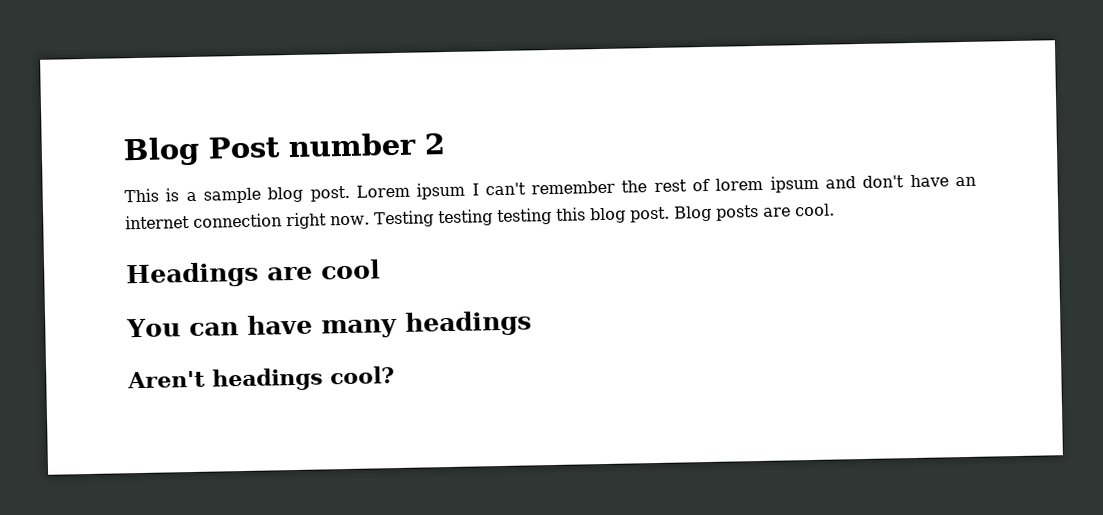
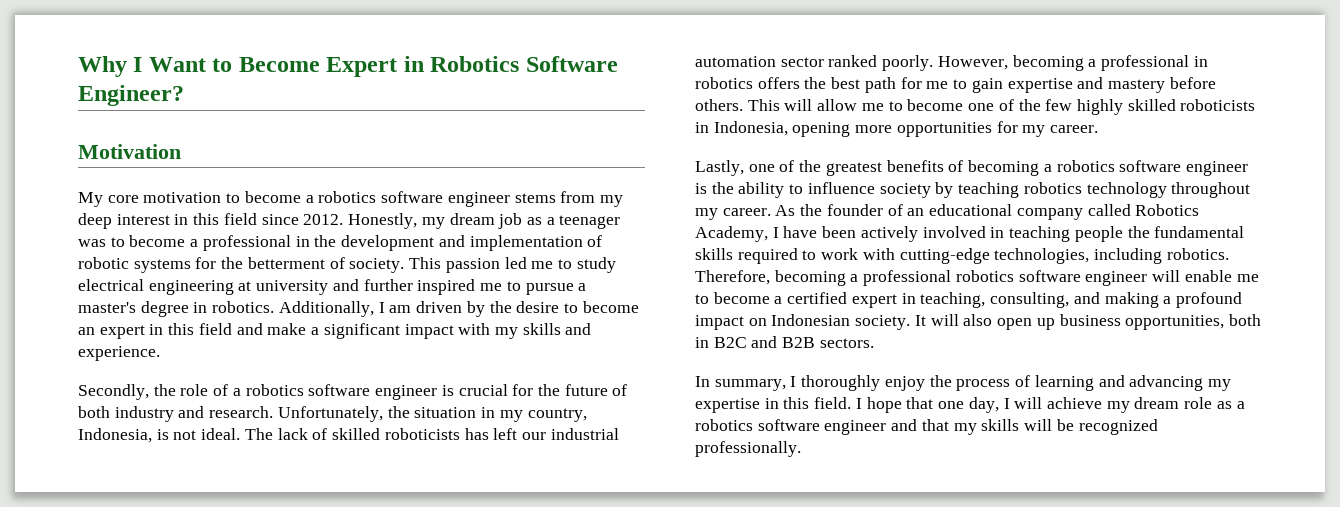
[123,132,445,167] [124,174,976,204] [125,203,835,230] [126,259,381,289] [126,310,532,339] [127,366,395,392] Blog Post number 2 // This is a sample blog post. Lorem ipsum I can't remember the rest of lorem ipsum and don't have an internet connection right now. Testing testing testing this blog post. Blog posts are cool. // Headings are cool // You can have many headings // Aren't headings cool? -> [78,56,618,77] [78,85,184,106] [78,144,181,159] [78,191,623,207] [78,213,621,229] [78,235,603,251] [78,257,616,273] [78,279,587,295] [78,301,639,317] [78,323,592,339] [78,346,160,361] [78,384,628,400] [78,406,587,422] [78,428,619,443] [695,55,1208,71] [695,77,1216,93] [695,99,1256,115] [695,121,1099,137] [695,160,1248,176] [695,182,1251,198] [695,204,1200,220] [695,226,1245,242] [695,248,1229,264] [695,270,1259,286] [695,292,1242,308] [695,314,1261,330] [695,336,874,348] [695,375,1231,391] [695,397,1245,413] [695,419,1158,435] [695,441,801,457] Why I Want to Become Expert in Robotics Software Engineer? // Motivation // My core motivation to become a robotics software engineer stems from my deep interest in this field since 2012. Honestly, my dream job as a teenager was to become a professional in the development and implementation of robotic systems for the betterment of society. This passion led me to study electrical engineering at university and further inspired me to pursue a master's degree in robotics. Additionally, I am driven by the desire to become an expert in this field and make a significant impact with my skills and experience. // Secondly, the role of a robotics software engineer is crucial for the future of both industry and research. Unfortunately, the situation in my country, Indonesia, is not ideal. The lack of skilled roboticists has left our industrial automation sector ranked poorly. However, becoming a professional in robotics offers the best path for me to gain expertise and mastery before others. This will allow me to become one of the few highly skilled roboticists in Indonesia, opening more opportunities for my career. // Lastly, one of the greatest benefits of becoming a robotics software engineer is the ability to influence society by teaching robotics technology throughout my career. As the founder of an educational company called Robotics Academy, I have been actively involved in teaching people the fundamental skills required to work with cutting-edge technologies, including robotics. Therefore, becoming a professional robotics software engineer will enable me to become a certified expert in teaching, consulting, and making a profound impact on Indonesian society. It will also open up business opportunities, both in B2C and B2B sectors. // In summary, I thoroughly enjoy the process of learning and advancing my expertise in this field. I hope that one day, I will achieve my dream role as a robotics software engineer and that my skills will be recognized professionally.

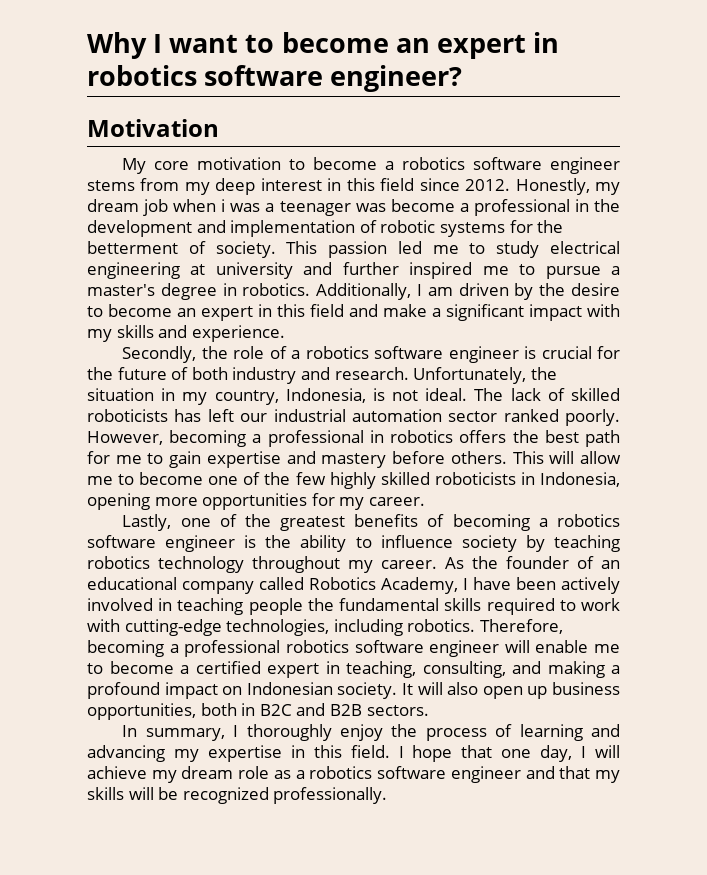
[148,56,618,77] [78,85,184,106] Want to Become Expert in Robotics Software Engineer? -> [169,32,560,59] [87,65,463,92] want to become an expert in robotics software engineer?
[526,217,542,225] as -> [173,199,261,212] when i was
[110,237,125,247] to -> (386, 207) none

